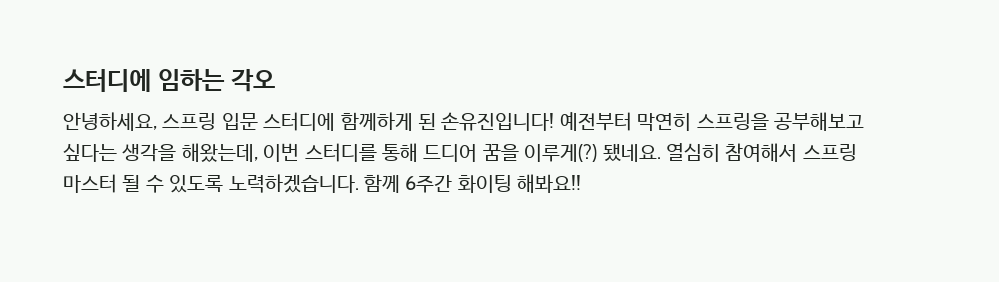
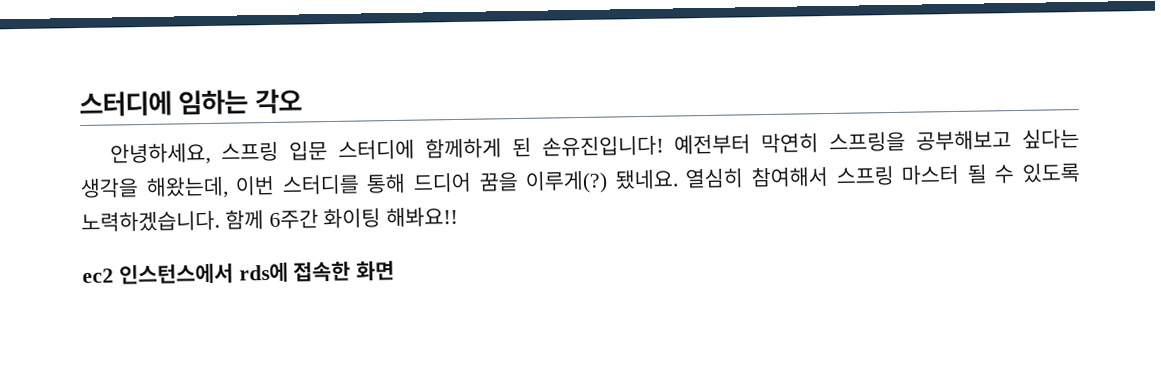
(582, 183) none -> [82,259,396,285] // ec2 인스턴스에서 rds에 접속한 화면

